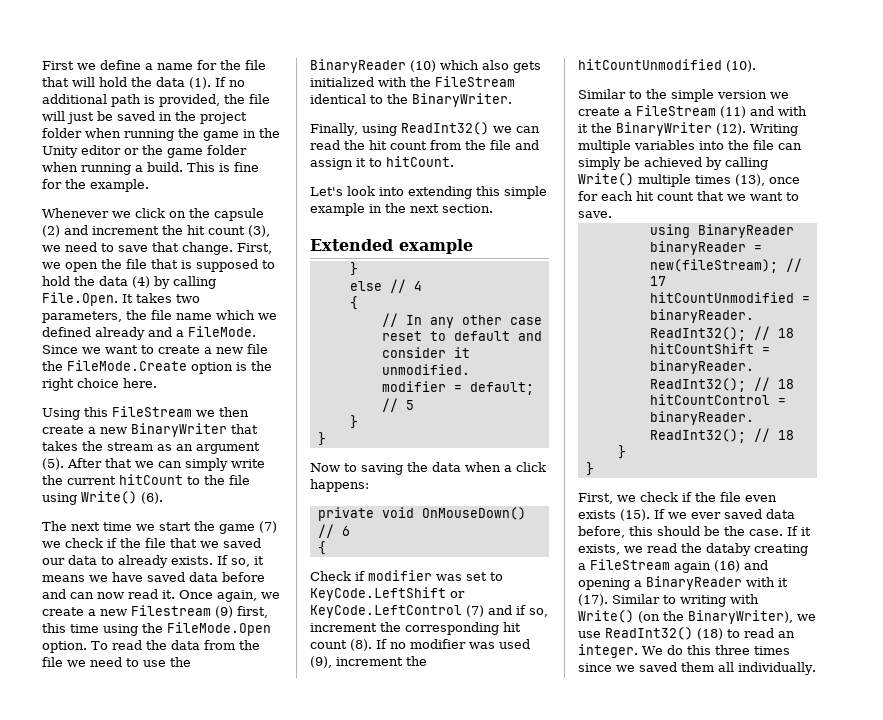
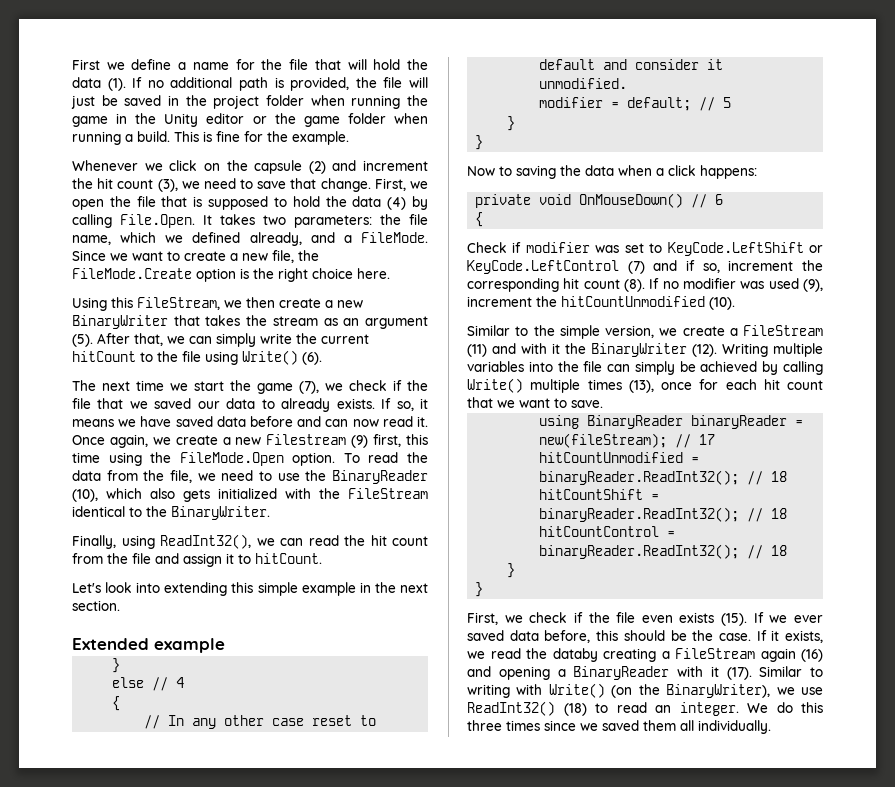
[42,310,212,323] parameters, the file name -> [294,214,428,228] [72,235,111,245] parameters: the file name,
[95,327,145,340] already -> [249,232,302,246] already,
[247,344,268,354] file -> [272,250,294,263] file,
[112,406,192,417] FileStream -> [137,297,220,310] FileStream,
[105,458,132,468] that -> [134,333,163,346] that,
[259,521,277,533] (7) -> [299,381,319,394] (7),
[42,657,63,667] file -> [170,470,192,483] file,
[410,60,436,72] (10) -> [72,489,98,502] (10),
[400,122,489,135] ReadInt32() -> [160,534,251,549] ReadInt32(),
[717,90,767,99] version -> [605,325,654,338] version,

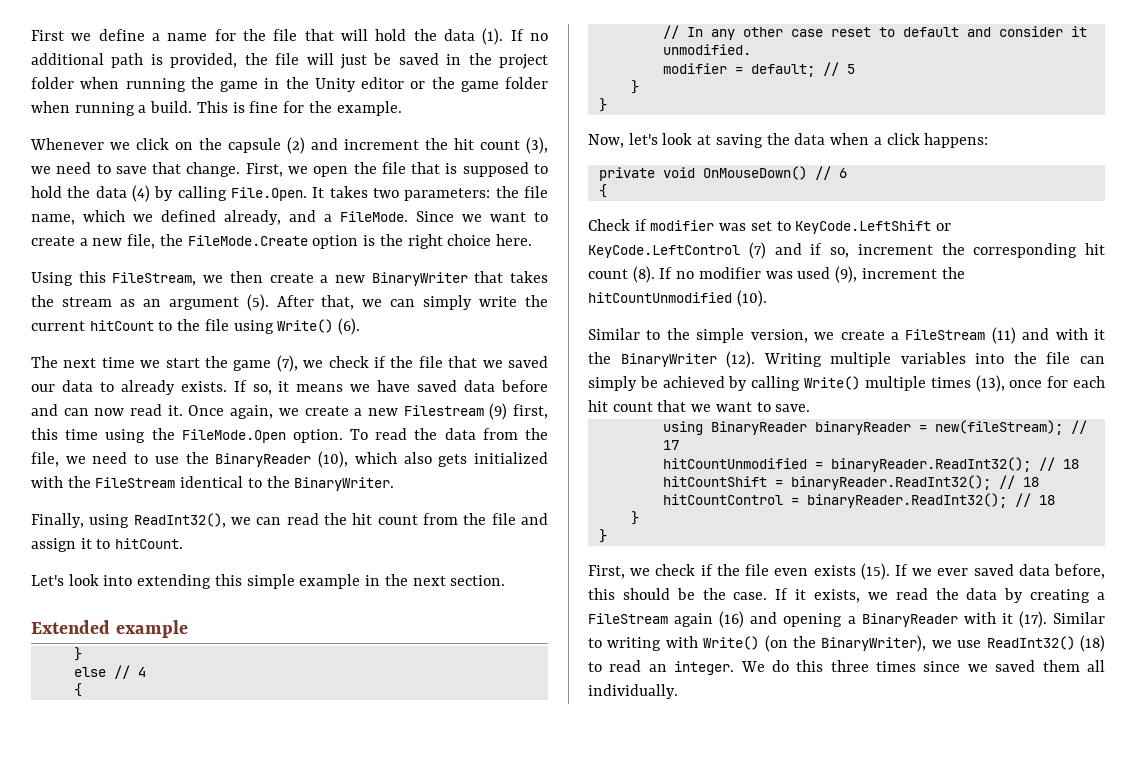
[467,166,512,176] Now to -> [588,133,712,148] Now, let's look at
[552,648,598,662] databy -> [966,588,1024,603] data by

